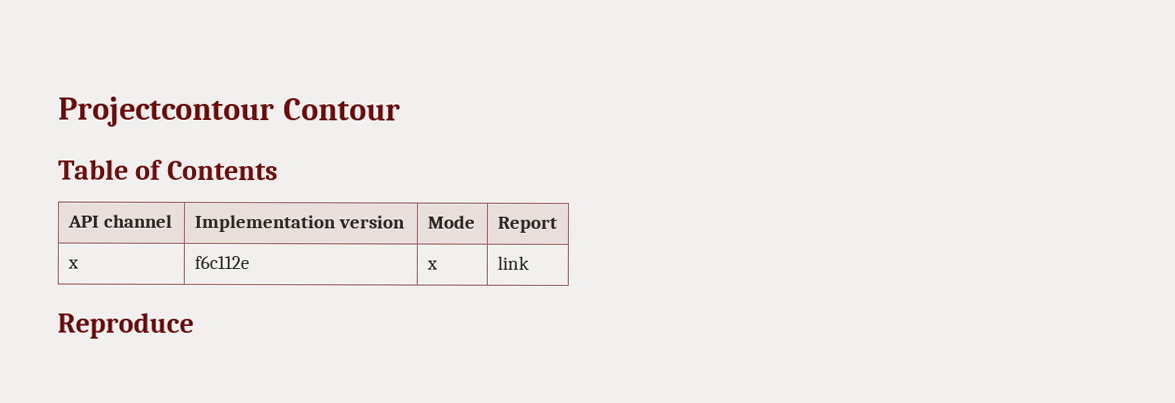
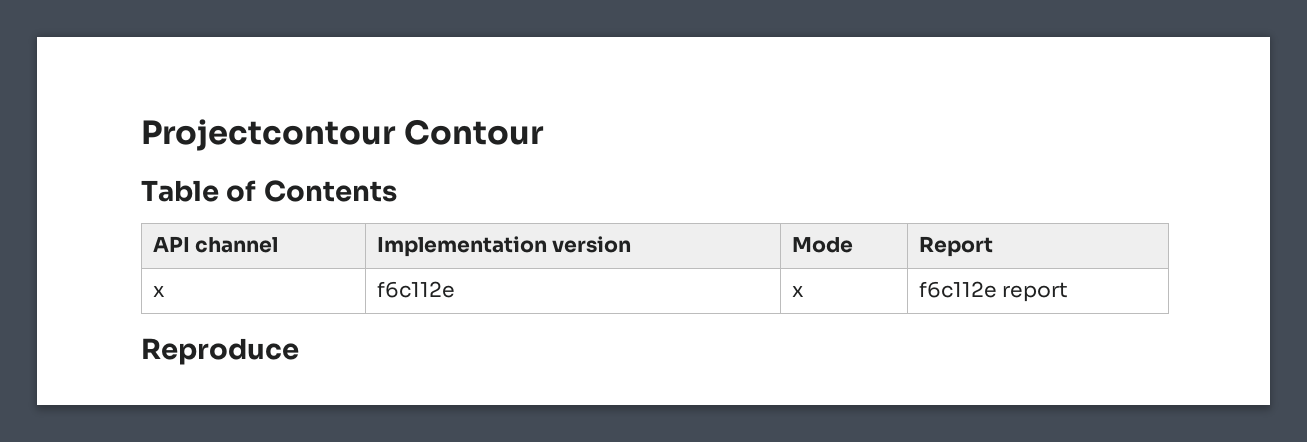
[496,255,530,270] link -> [918,281,1069,302] f6c112e report

